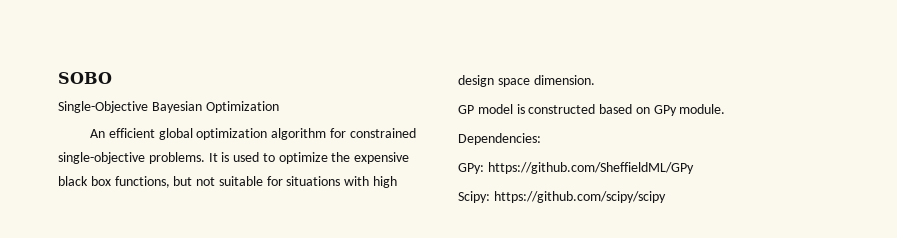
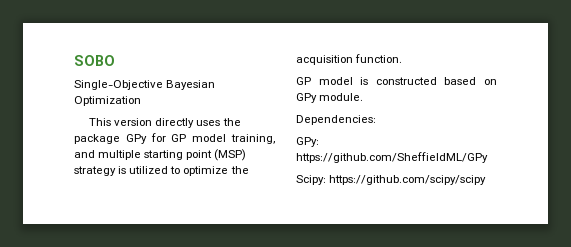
[90,128,416,140] [58,152,410,164] [58,176,398,188] [458,75,595,87] An efficient global optimization algorithm for constrained single-objective problems. It is used to optimize the expensive black box functions, but not suitable for situations with high design space dimension. -> [89,118,241,128] [74,133,275,144] [74,149,247,161] [74,166,249,176] [296,54,403,65] This version directly uses the package GPy for GP model training, and multiple starting point (MSP) strategy is utilized to optimize the acquisition function.

